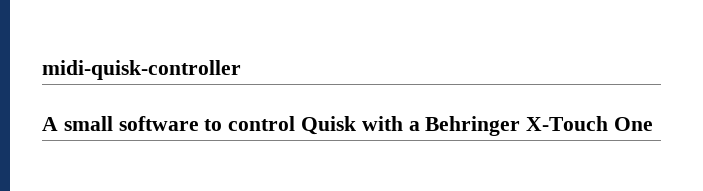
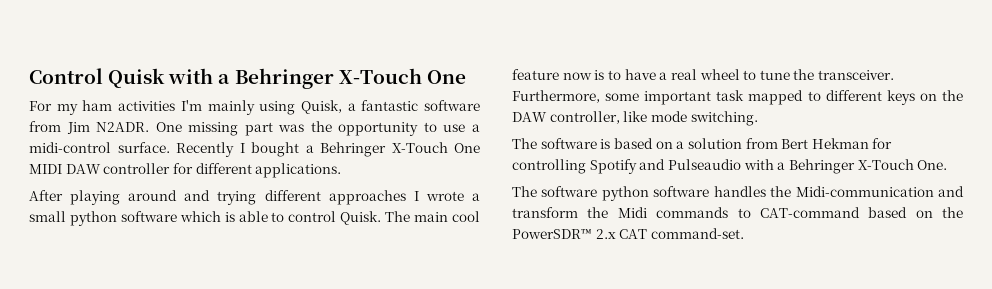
[42,60,241,80] [42,116,296,131] midi-quisk-controller // A small software to control -> [29,68,103,84] Control
(654, 124) none -> [29,100,480,115] [29,121,481,136] [29,142,480,157] [29,163,342,178] [29,190,480,205] [29,211,481,226] [512,69,895,80] [512,90,963,105] [512,111,758,126] [512,138,893,149] [512,159,948,174] [512,186,964,201] [512,207,963,218] [512,228,744,239] // For my ham activities I'm mainly using Quisk, a fantastic software from Jim N2ADR. One missing part was the opportunity to use a midi-control surface. Recently I bought a Behringer X-Touch One MIDI DAW controller for different applications. // After playing around and trying different approaches I wrote a small python software which is able to control Quisk. The main cool feature now is to have a real wheel to tune the transceiver. Furthermore, some important task mapped to different keys on the DAW controller, like mode switching. // The software is based on a solution from Bert Hekman for controlling Spotify and Pulseaudio with a Behringer X-Touch One. // The software python software handles the Midi-communication and transform the Midi commands to CAT-command based on the PowerSDR™ 2.x CAT command-set.

